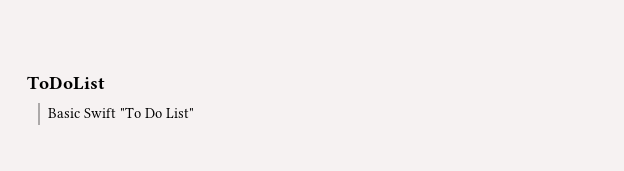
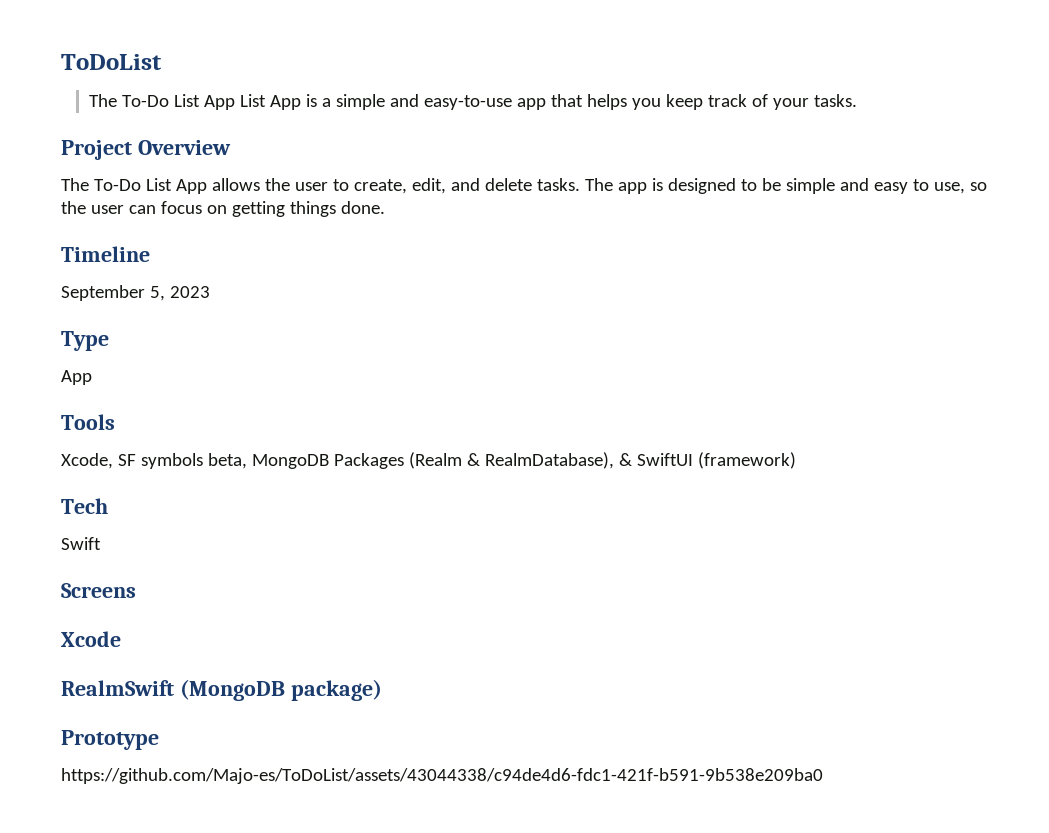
[48,107,195,118] Basic Swift "To Do List" -> [88,94,857,110] [61,140,231,160] [61,178,987,194] [61,201,385,217] [61,246,150,262] [61,285,210,301] [61,331,109,351] [61,370,92,385] [61,414,115,430] [61,452,796,469] [61,498,108,514] [61,537,101,550] [61,583,136,598] [61,631,121,647] [61,679,382,701] [61,730,159,750] [61,768,823,784] The To-Do List App List App is a simple and easy-to-use app that helps you keep track of your tasks. // Project Overview // The To-Do List App allows the user to create, edit, and delete tasks. The app is designed to be simple and easy to use, so the user can focus on getting things done. // Timeline // September 5, 2023 // Type // App // Tools // Xcode, SF symbols beta, MongoDB Packages (Realm & RealmDatabase), & SwiftUI (framework) // Tech // Swift // Screens // Xcode // RealmSwift (MongoDB package) // Prototype // https://github.com/Majo-es/ToDoList/assets/43044338/c94de4d6-fdc1-421f-b591-9b538e209ba0

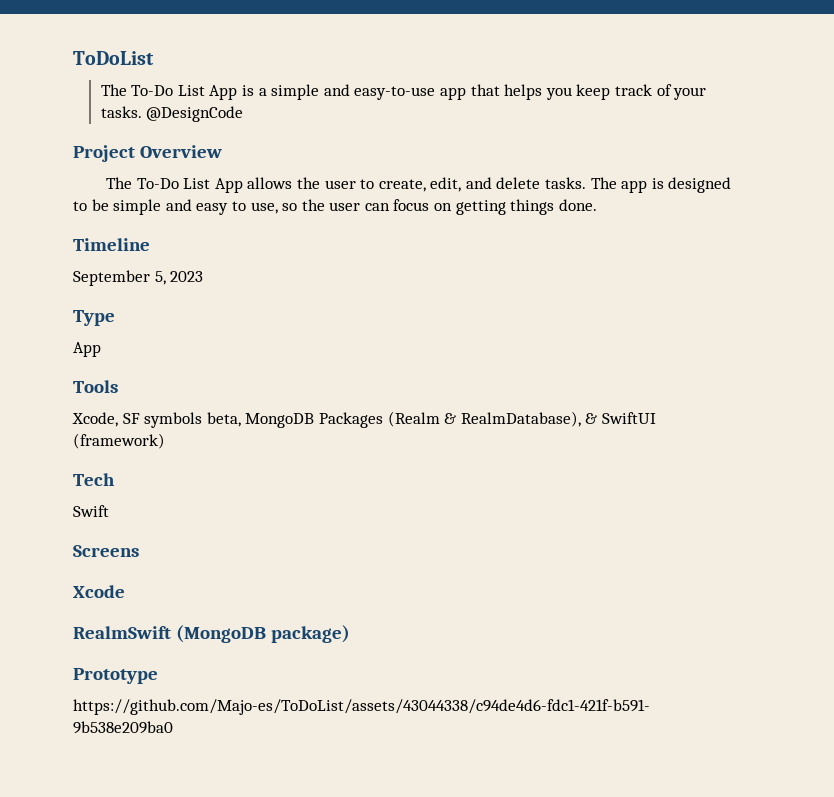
[239,94,301,110] List App -> (238, 92) none
(857, 100) none -> [146,106,244,122] @DesignCode

